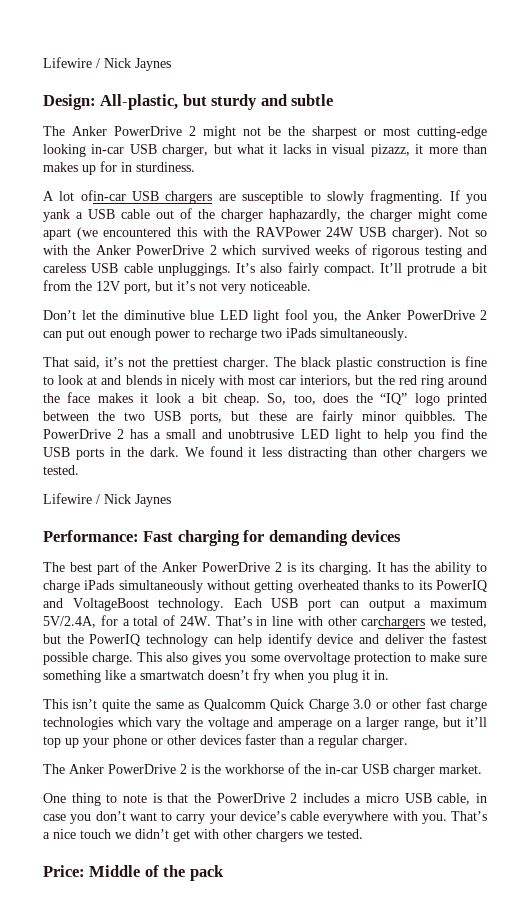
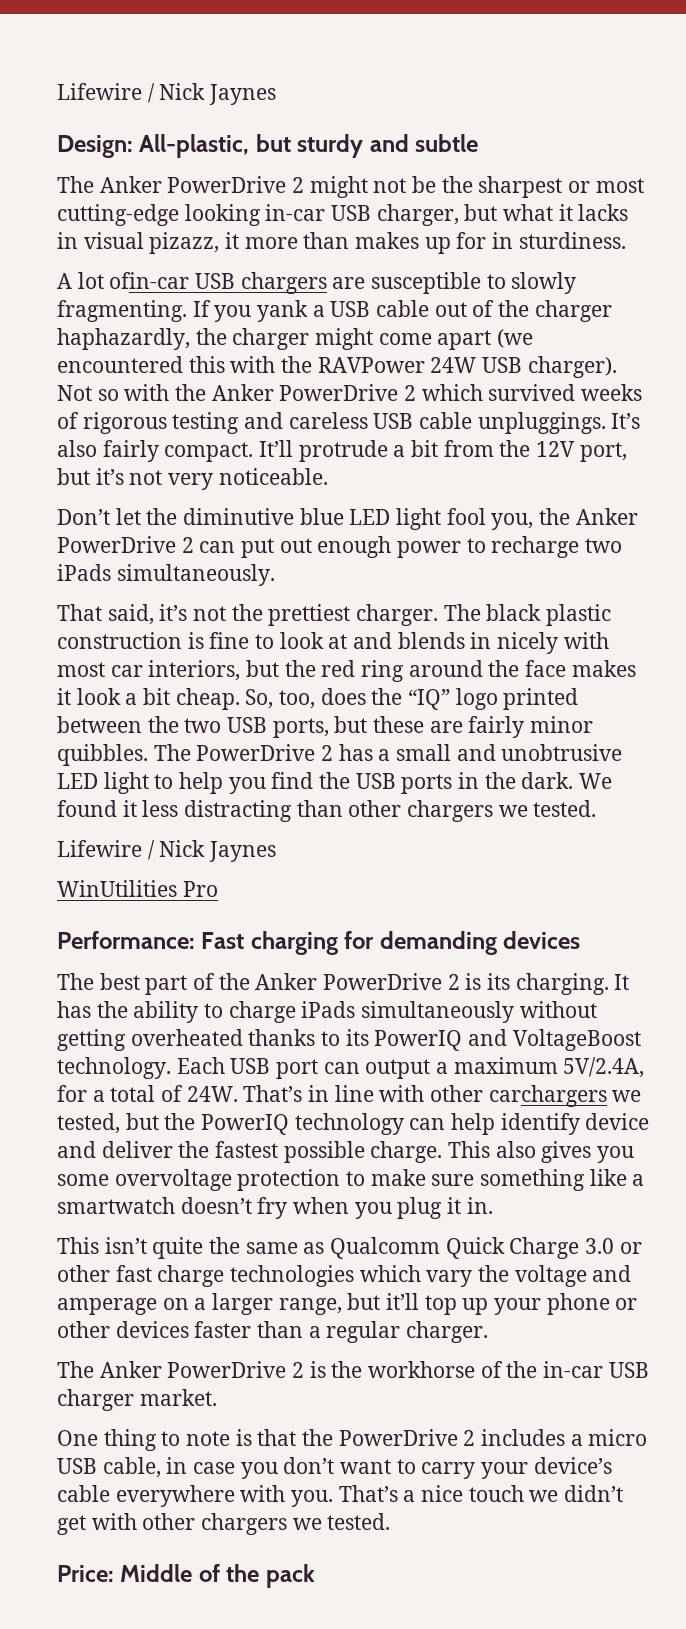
(171, 500) none -> [57,880,218,897] // WinUtilities Pro

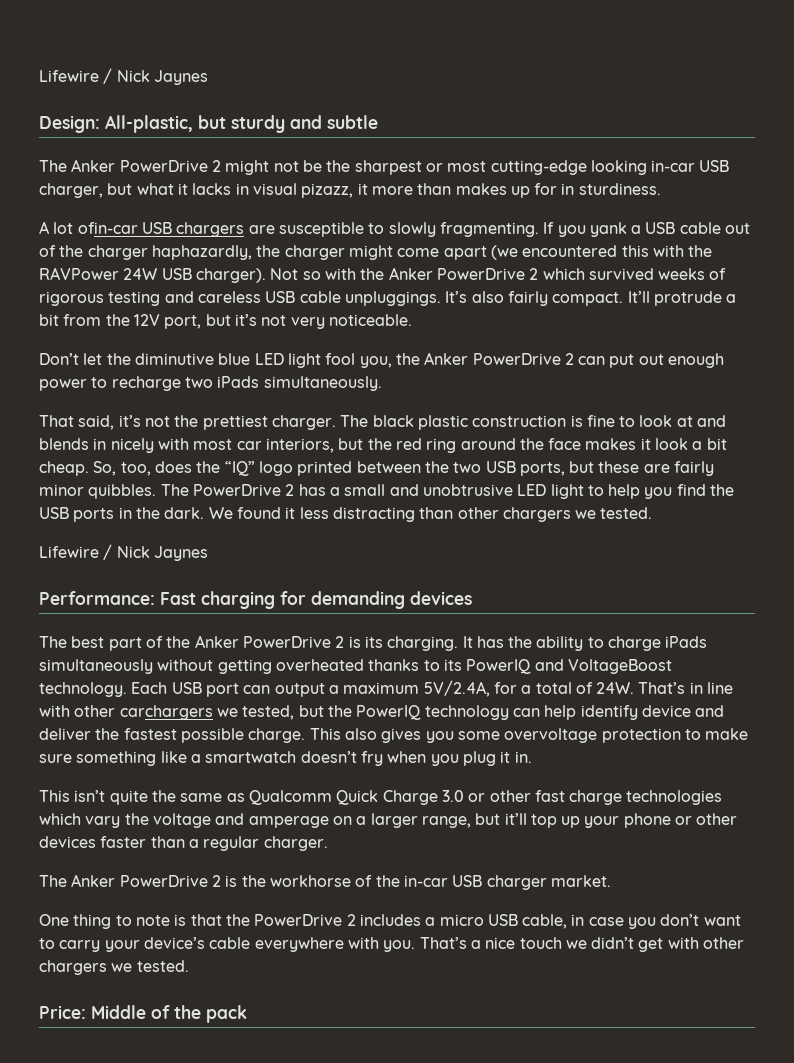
[57,880,218,897] // WinUtilities Pro -> (208, 553) none

